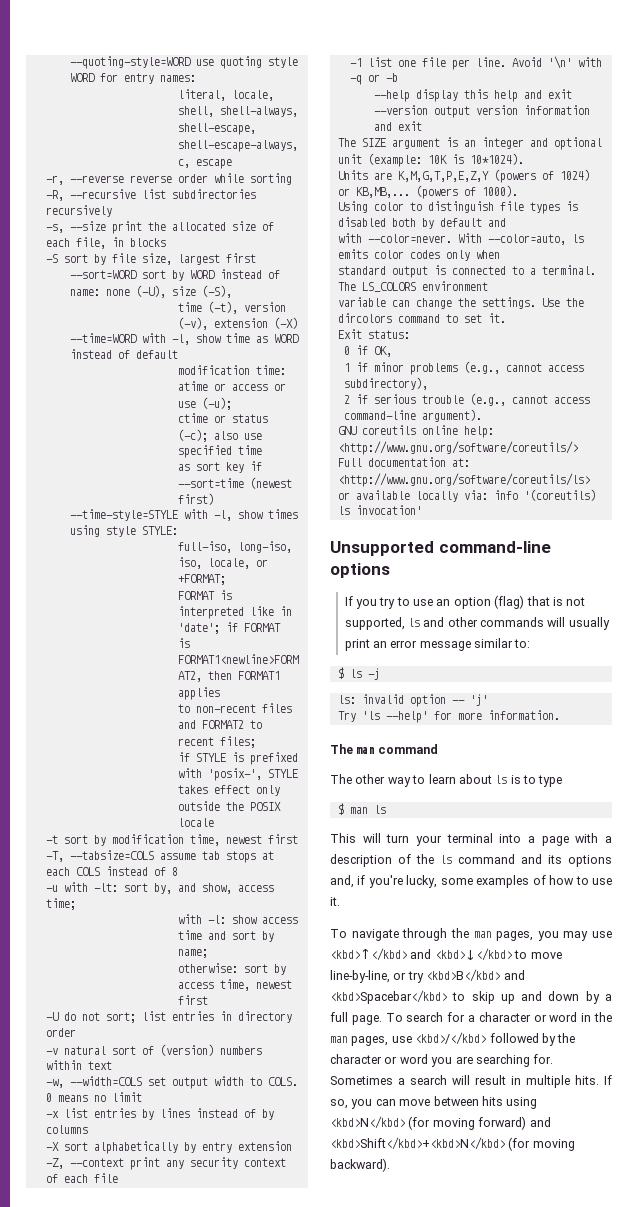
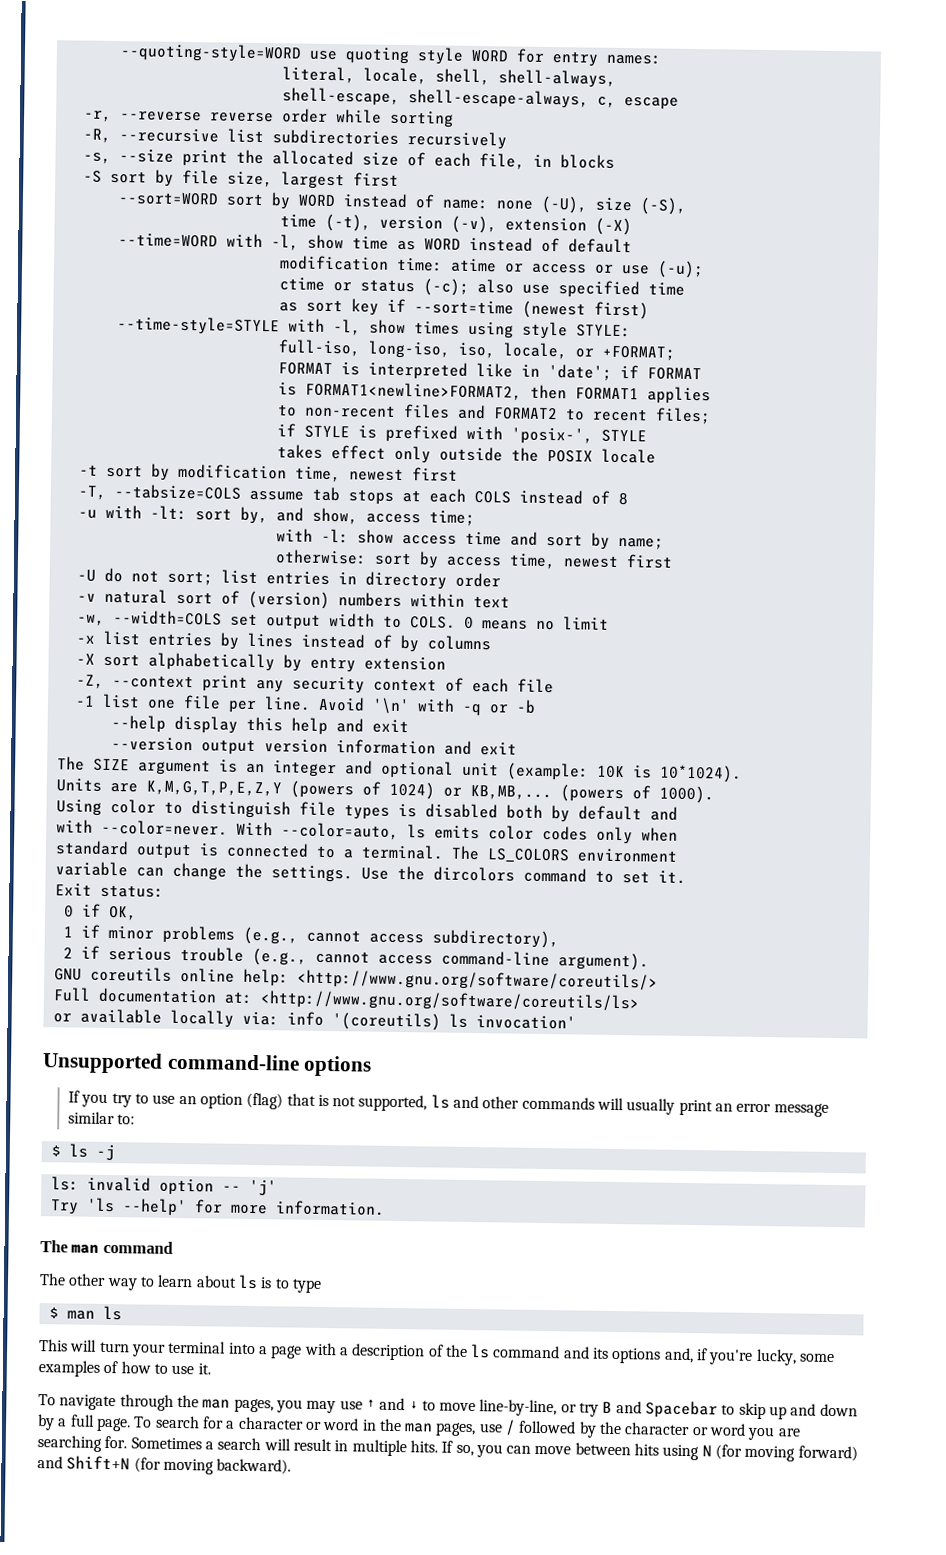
[330,948,512,961] <kbd>↑</kbd> and <kbd>↓</kbd> -> [365,1397,419,1411] ↑ and ↓
[426,969,525,982] [330,990,447,1004] <kbd>B</kbd> and <kbd>Spacebar</kbd> -> [602,1400,719,1419] B and Spacebar
[415,1032,487,1045] <kbd>/</kbd> -> [505,1419,517,1436] /
[330,1116,405,1129] <kbd>N</kbd> -> [701,1445,712,1457] N
[330,1137,505,1150] <kbd>Shift</kbd>+<kbd>N</kbd> -> [66,1455,131,1471] Shift+N

